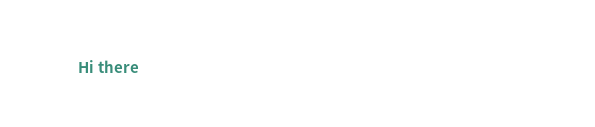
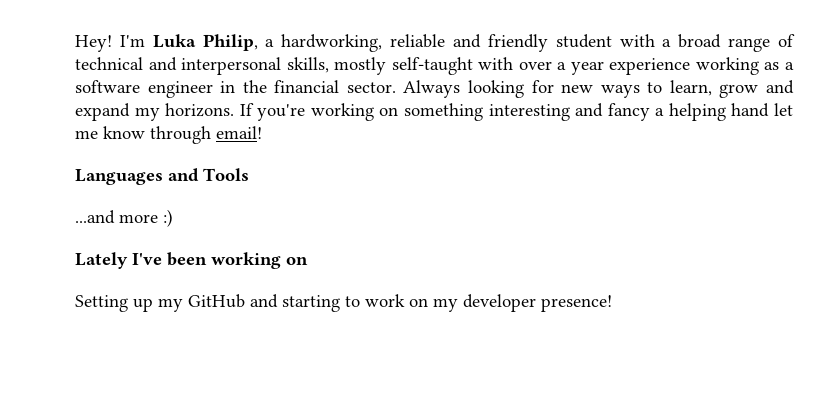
[78,60,140,73] Hi there -> [75,34,796,52] [75,57,794,75] [75,80,794,98] [75,103,793,121] [75,126,262,144] [75,168,249,185] [75,209,173,227] [75,252,308,269] [75,294,612,312] Hey! I'm Luka Philip, a hardworking, reliable and friendly student with a broad range of technical and interpersonal skills, mostly self-taught with over a year experience working as a software engineer in the financial sector. Always looking for new ways to learn, grow and expand my horizons. If you're working on something interesting and fancy a helping hand let me know through email! // Languages and Tools // ...and more :) // Lately I've been working on // Setting up my GitHub and starting to work on my developer presence!

